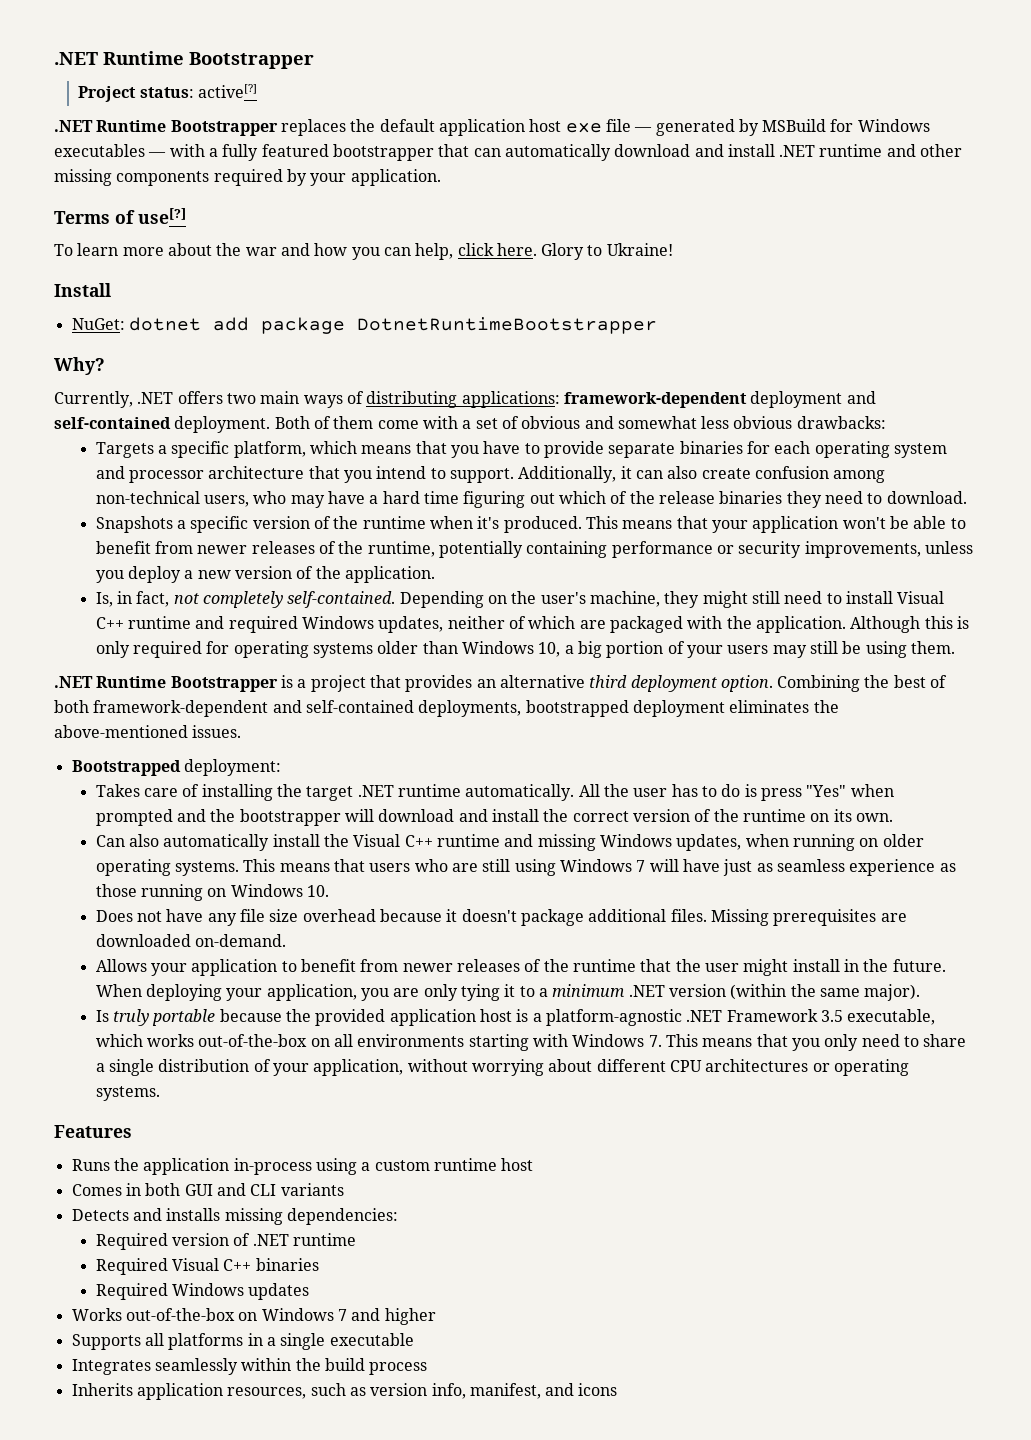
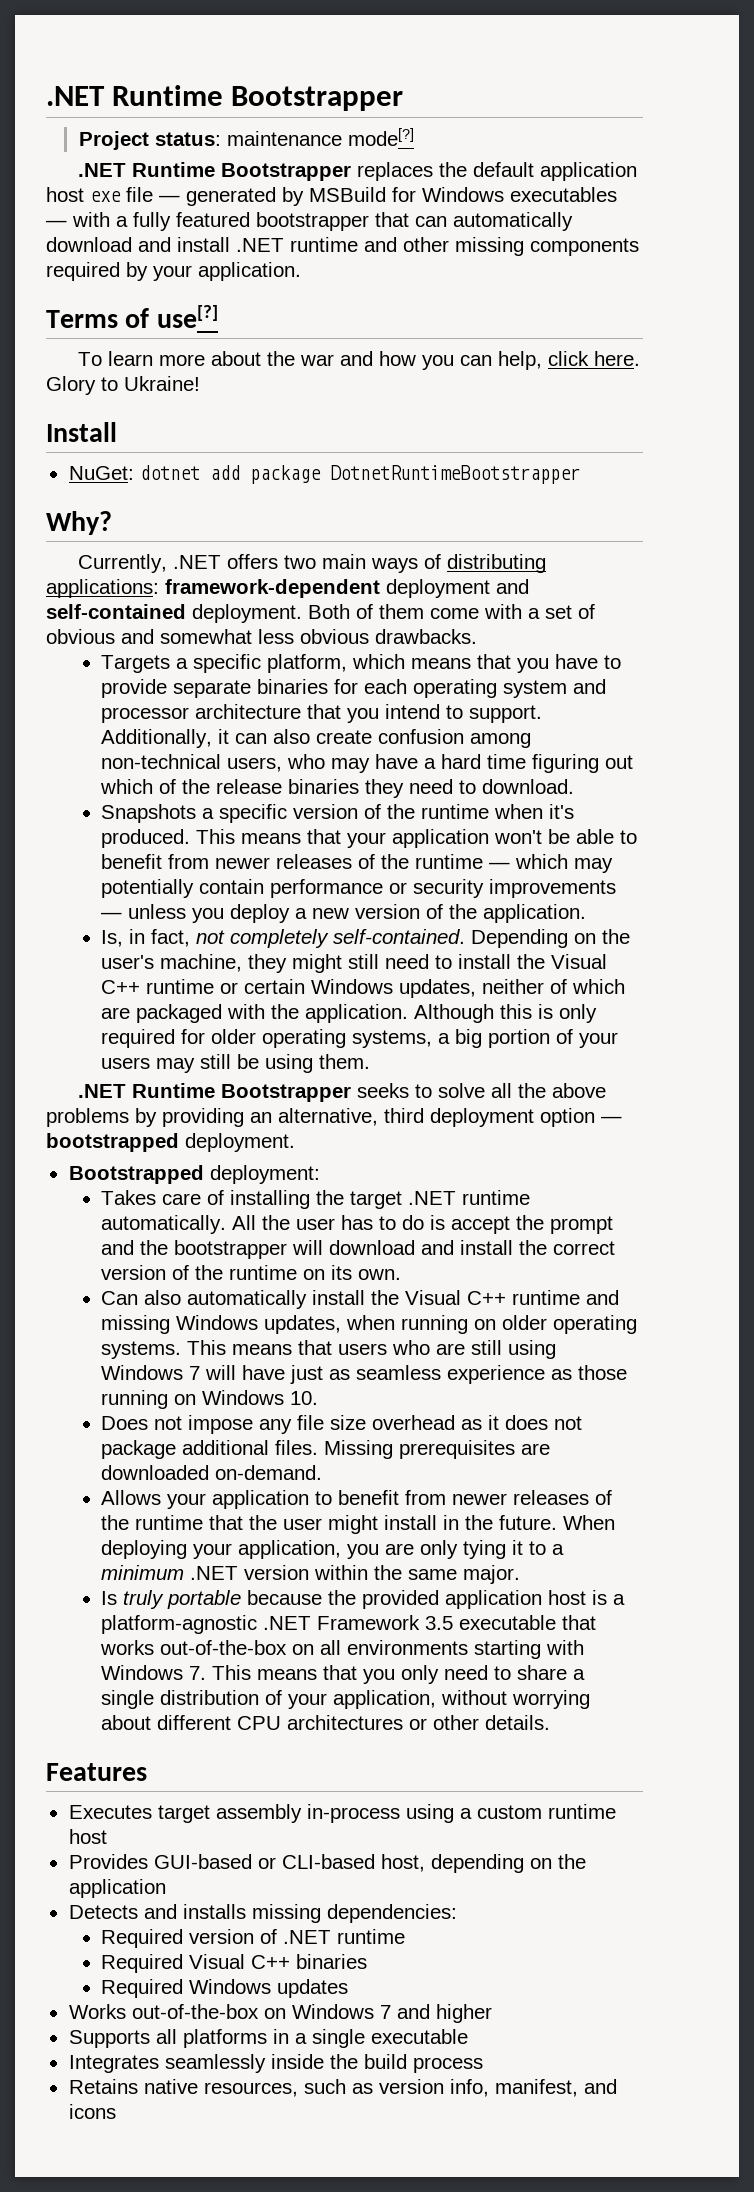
[197,84,257,98] active[?] -> [226,128,414,146] maintenance mode[?]
[796,416,886,429] drawbacks: -> [375,629,477,644] drawbacks.
[367,541,608,558] runtime, potentially containing -> [415,854,614,873] [101,879,265,898] runtime — which may potentially contain
[804,541,921,558] improvements, -> [489,879,617,898] [101,912,123,919] improvements —
[897,591,945,604] [95,616,298,633] Visual C++ runtime and required -> [517,954,608,969] [101,979,306,994] the Visual C++ runtime or certain
[233,641,561,658] operating systems older than Windows 10, -> [211,1029,433,1048] older operating systems,
[280,675,948,692] [54,700,839,717] [54,725,242,738] is a project that provides an alternative third deployment option. Combining the best of both framework-dependent and self-contained deployments, bootstrapped deployment eliminates the above-mentioned issues. -> [356,1083,606,1098] [46,1108,622,1127] [46,1133,295,1152] seeks to solve all the above problems by providing an alternative, third deployment option — bootstrapped deployment.
[760,784,894,801] [95,809,173,826] press "Yes" when prompted -> [451,1215,614,1234] accept the prompt
[166,909,204,922] have -> [188,1415,254,1434] impose
[380,909,517,922] because it doesn't -> [461,1415,583,1430] as it does not
[730,984,787,1000] (within -> [314,1565,369,1580] within
[864,984,921,1001] major). -> [463,1565,521,1584] major.
[847,1009,936,1025] [95,1034,143,1047] executable, which -> [459,1615,597,1630] executable that
[833,1059,909,1076] [95,1086,160,1101] operating systems. -> [433,1715,551,1730] other details.
[71,1158,230,1175] Runs the application -> [68,1804,302,1823] Executes target assembly
[71,1183,344,1196] Comes in both GUI and CLI variants -> [68,1854,586,1873] [68,1879,166,1898] Provides GUI-based or CLI-based host, depending on the application
[241,1358,292,1371] within -> [270,2054,324,2069] inside
[71,1383,223,1400] Inherits application -> [68,2079,198,2094] Retains native

